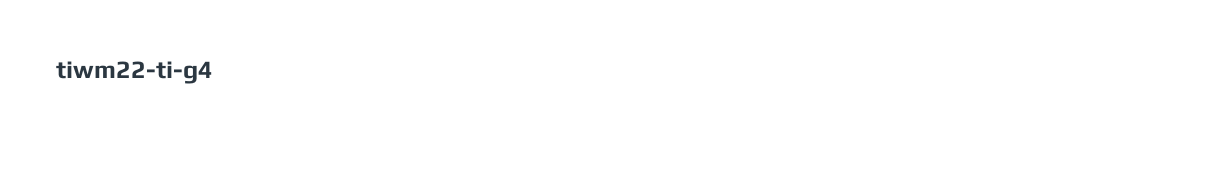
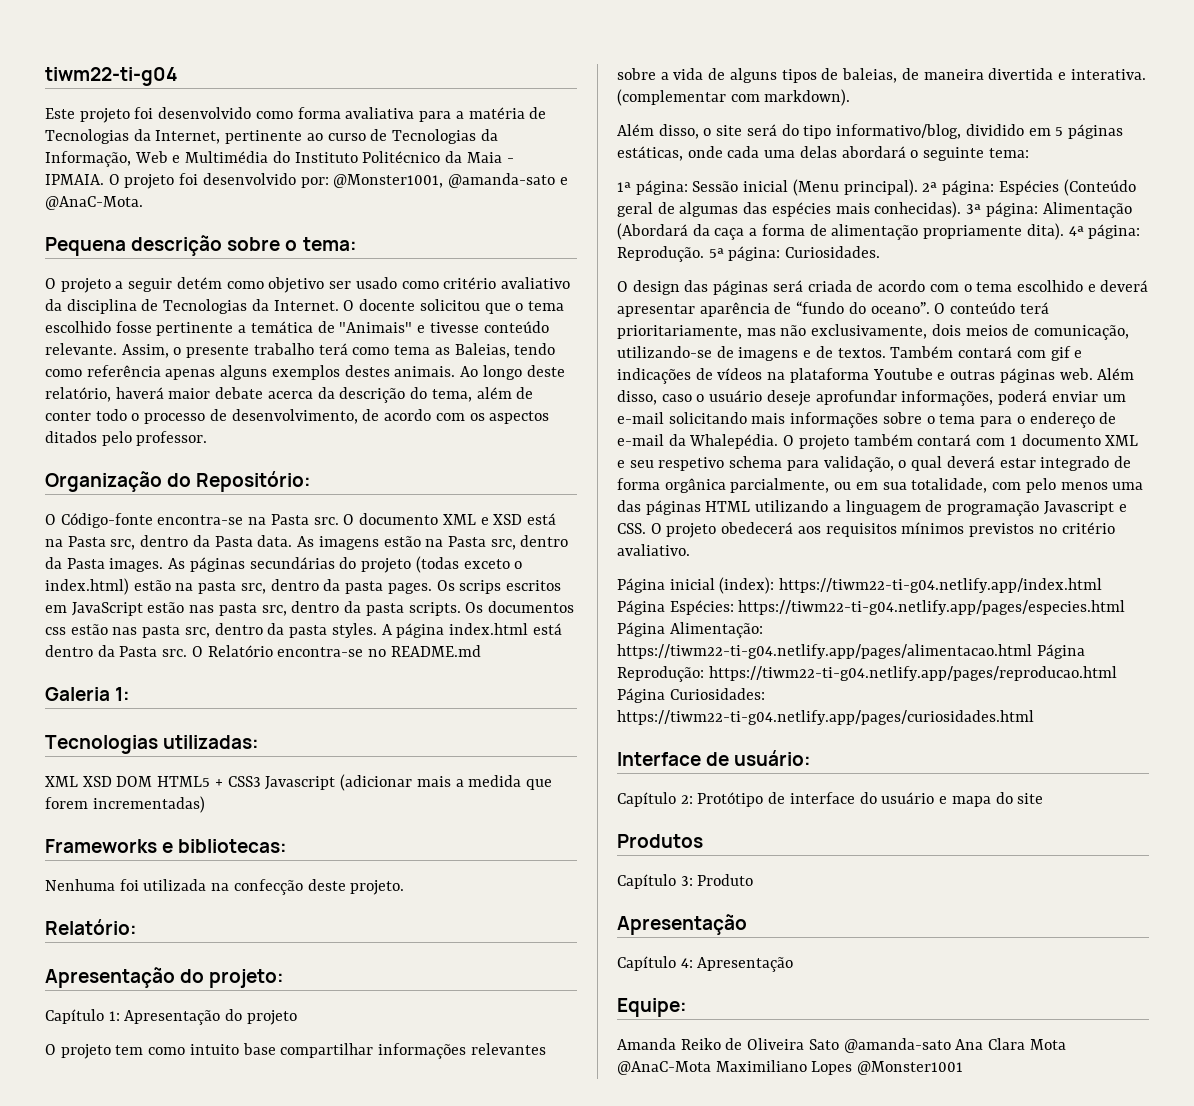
[56,61,213,84] tiwm22-ti-g4 -> [45,67,178,86] [45,107,547,123] [45,129,498,144] [45,151,514,167] [45,173,568,189] [45,196,143,210] [45,235,357,256] [45,277,570,293] [45,299,564,314] [45,321,549,336] [45,343,556,358] [45,365,565,380] [45,387,534,403] [45,409,550,424] [45,431,208,446] [45,471,312,492] [45,513,556,528] [45,535,569,550] [45,556,523,573] [45,578,561,595] [45,601,574,616] [45,623,562,638] [45,645,481,657] [45,687,131,701] [45,735,260,754] [45,774,552,791] [45,796,205,813] [45,839,288,853] [45,879,405,895] [45,919,137,935] [45,967,285,988] [45,1009,297,1025] [45,1043,546,1059] [617,68,1146,83] [617,89,851,106] [617,124,1123,139] [617,146,1029,161] [617,179,1136,196] [617,201,1132,218] [617,223,1141,240] [617,246,881,262] [617,280,1149,295] [617,301,1049,317] [617,324,1130,340] [617,346,1083,361] [617,368,1135,384] [617,390,1126,406] [617,412,1117,428] [617,434,1139,450] [617,456,1131,472] [617,478,1144,493] [617,500,1127,516] [617,522,1115,538] [617,544,690,556] [617,577,1103,594] [617,600,1126,615] [617,622,763,638] [617,644,1085,659] [617,666,1117,682] [617,688,765,703] [617,710,1034,725] [617,750,812,766] [617,792,1044,807] [617,834,703,848] [617,874,754,889] [617,914,747,935] [617,956,794,972] [617,998,687,1017] [617,1038,1066,1053] [617,1060,964,1075] tiwm22-ti-g04 // Este projeto foi desenvolvido como forma avaliativa para a matéria de Tecnologias da Internet, pertinente ao curso de Tecnologias da Informação, Web e Multimédia do Instituto Politécnico da Maia - IPMAIA. O projeto foi desenvolvido por: @Monster1001, @amanda-sato e @AnaC-Mota. // Pequena descrição sobre o tema: // O projeto a seguir detém como objetivo ser usado como critério avaliativo da disciplina de Tecnologias da Internet. O docente solicitou que o tema escolhido fosse pertinente a temática de "Animais" e tivesse conteúdo relevante. Assim, o presente trabalho terá como tema as Baleias, tendo como referência apenas alguns exemplos destes animais. Ao longo deste relatório, haverá maior debate acerca da descrição do tema, além de conter todo o processo de desenvolvimento, de acordo com os aspectos ditados pelo professor. // Organização do Repositório: // O Código-fonte encontra-se na Pasta src. O documento XML e XSD está na Pasta src, dentro da Pasta data. As imagens estão na Pasta src, dentro da Pasta images. As páginas secundárias do projeto (todas exceto o index.html) estão na pasta src, dentro da pasta pages. Os scrips escritos em JavaScript estão nas pasta src, dentro da pasta scripts. Os documentos css estão nas pasta src, dentro da pasta styles. A página index.html está dentro da Pasta src. O Relatório encontra-se no README.md // Galeria 1: // Tecnologias utilizadas: // XML XSD DOM HTML5 + CSS3 Javascript (adicionar mais a medida que forem incrementadas) // Frameworks e bibliotecas: // Nenhuma foi utilizada na confecção deste projeto. // Relatório: // Apresentação do projeto: // Capítulo 1: Apresentação do projeto // O projeto tem como intuito base compartilhar informações relevantes sobre a vida de alguns tipos de baleias, de maneira divertida e interativa. (complementar com markdown). // Além disso, o site será do tipo informativo/blog, dividido em 5 páginas estáticas, onde cada uma delas abordará o seguinte tema: // 1ª página: Sessão inicial (Menu principal). 2ª página: Espécies (Conteúdo geral de algumas das espécies mais conhecidas). 3ª página: Alimentação (Abordará da caça a forma de alimentação propriamente dita). 4ª página: Reprodução. 5ª página: Curiosidades. // O design das páginas será criada de acordo com o tema escolhido e deverá apresentar aparência de “fundo do oceano”. O conteúdo terá prioritariamente, mas não exclusivamente, dois meios de comunicação, utilizando-se de imagens e de textos. Também contará com gif e indicações de vídeos na plataforma Youtube e outras páginas web. Além disso, caso o usuário deseje aprofundar informações, poderá enviar um e-mail solicitando mais informações sobre o tema para o endereço de e-mail da Whalepédia. O projeto também contará com 1 documento XML e seu respetivo schema para validação, o qual deverá estar integrado de forma orgânica parcialmente, ou em sua totalidade, com pelo menos uma das páginas HTML utilizando a linguagem de programação Javascript e CSS. O projeto obedecerá aos requisitos mínimos previstos no critério avaliativo. // Página inicial (index): https://tiwm22-ti-g04.netlify.app/index.html Página Espécies: https://tiwm22-ti-g04.netlify.app/pages/especies.html Página Alimentação: https://tiwm22-ti-g04.netlify.app/pages/alimentacao.html Página Reprodução: https://tiwm22-ti-g04.netlify.app/pages/reproducao.html Página Curiosidades: https://tiwm22-ti-g04.netlify.app/pages/curiosidades.html // Interface de usuário: // Capítulo 2: Protótipo de interface do usuário e mapa do site // Produtos // Capítulo 3: Produto // Apresentação // Capítulo 4: Apresentação // Equipe: // Amanda Reiko de Oliveira Sato @amanda-sato Ana Clara Mota @AnaC-Mota Maximiliano Lopes @Monster1001

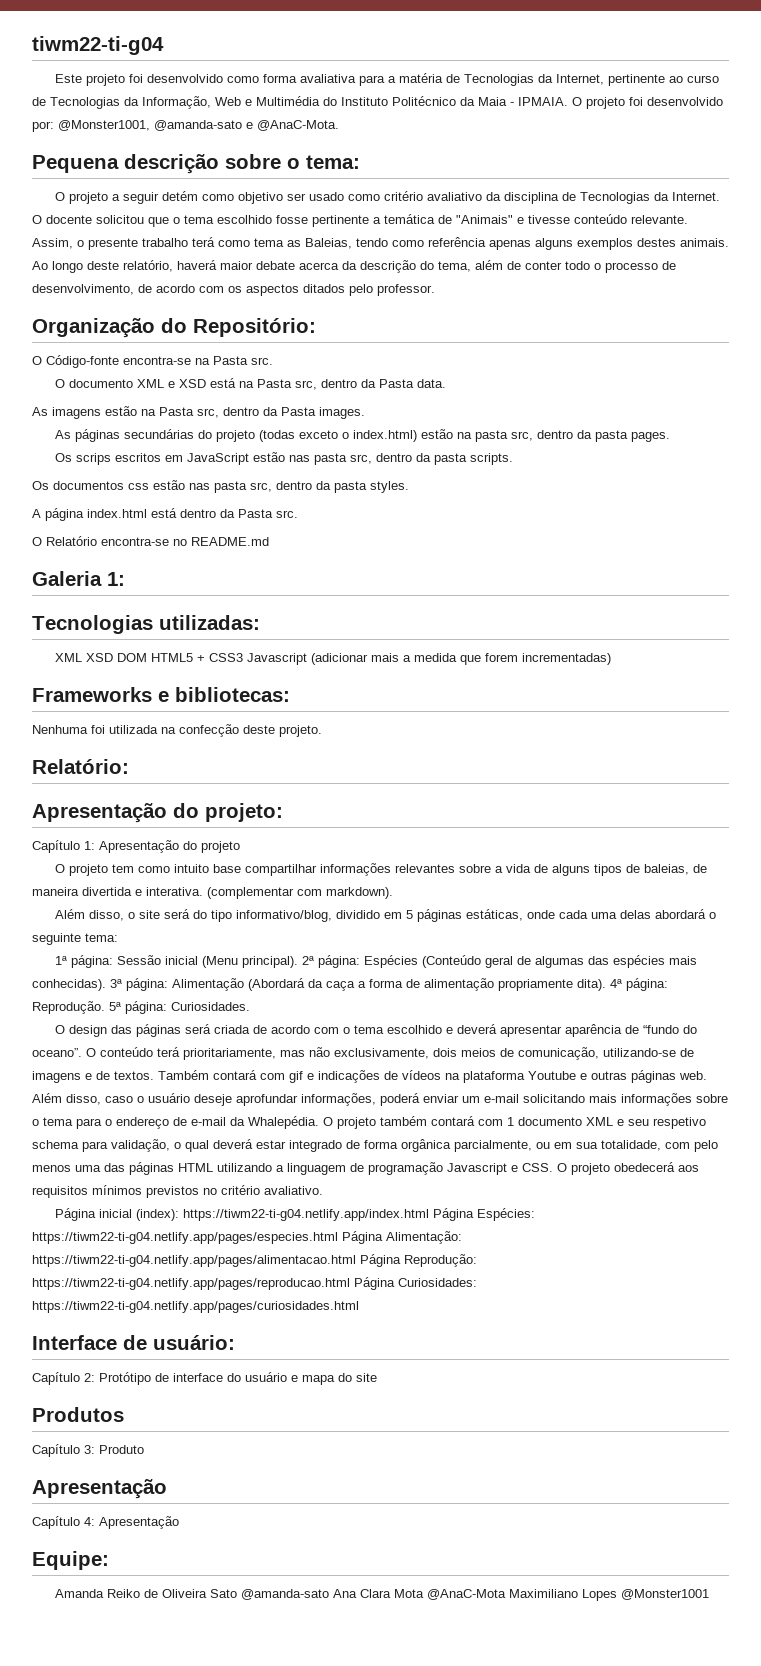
(339, 521) none -> (273, 361) //
(293, 541) none -> (446, 383) //
(164, 565) none -> (365, 413) //
(432, 588) none -> (670, 437) //
(461, 609) none -> (513, 459) //
(377, 630) none -> (409, 487) //
(188, 653) none -> (298, 514) //

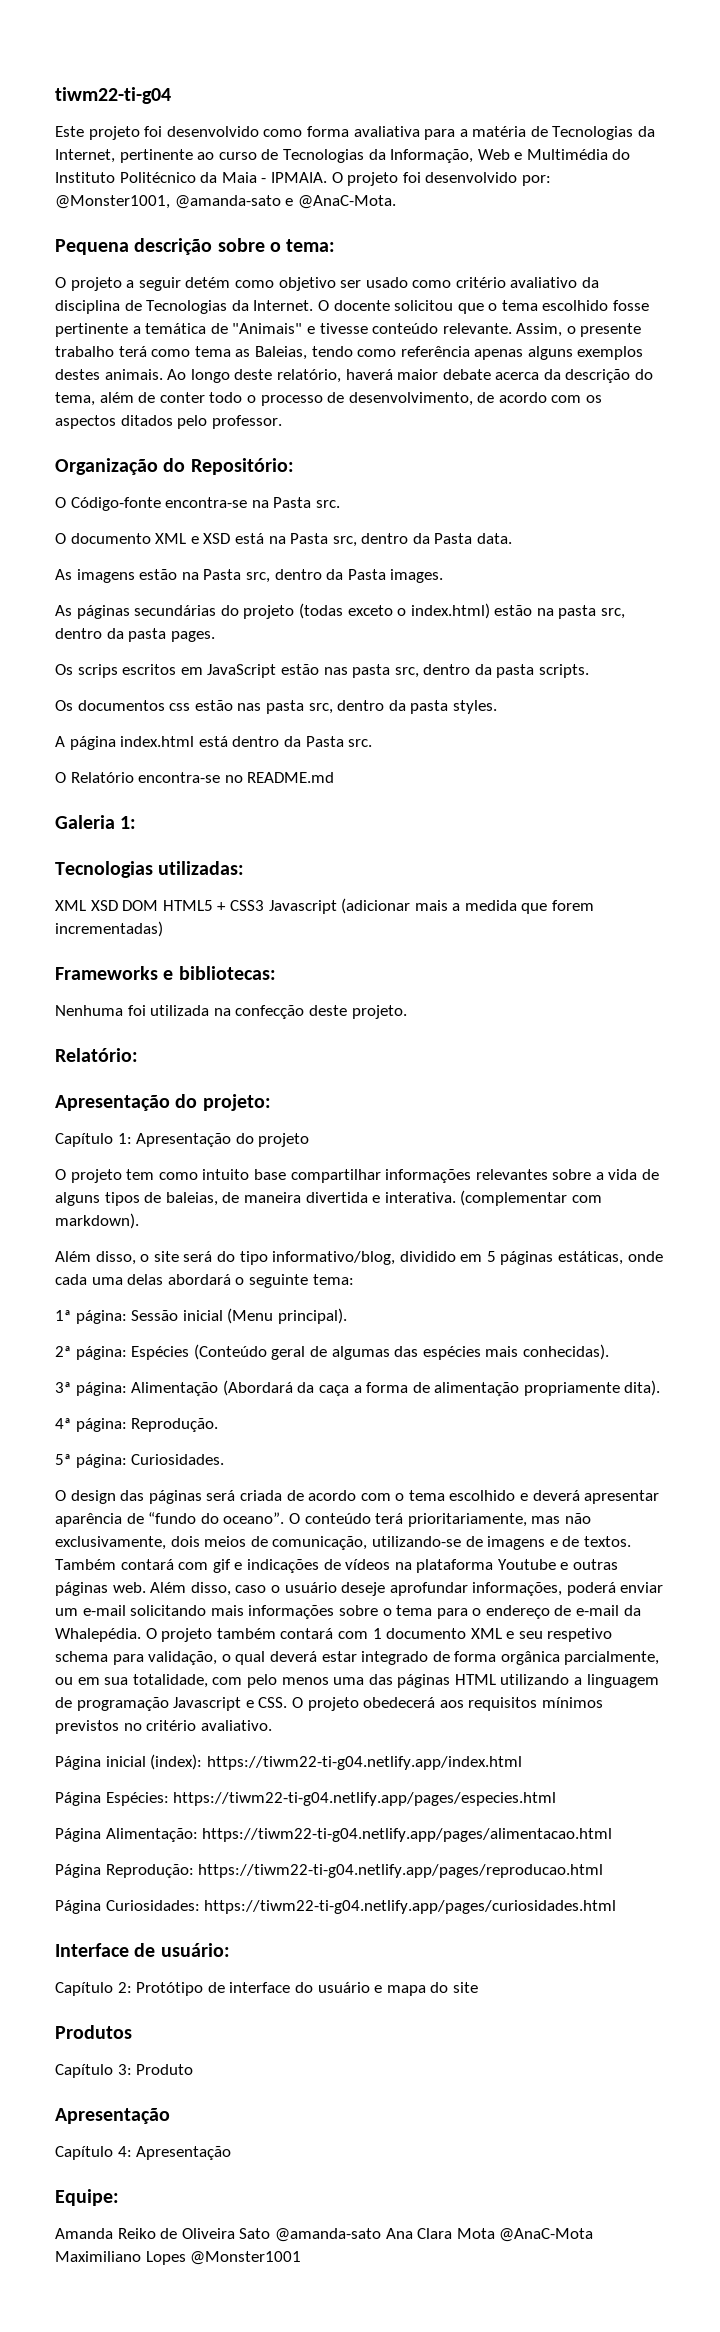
(298, 962) none -> (347, 1316) //
(106, 985) none -> (609, 1352) //
(606, 985) none -> (661, 1388) //
(105, 1007) none -> (219, 1425) //
(429, 1215) none -> (522, 1763) //
(338, 1238) none -> (557, 1799) //
(356, 1261) none -> (613, 1835) //
(350, 1284) none -> (604, 1871) //

